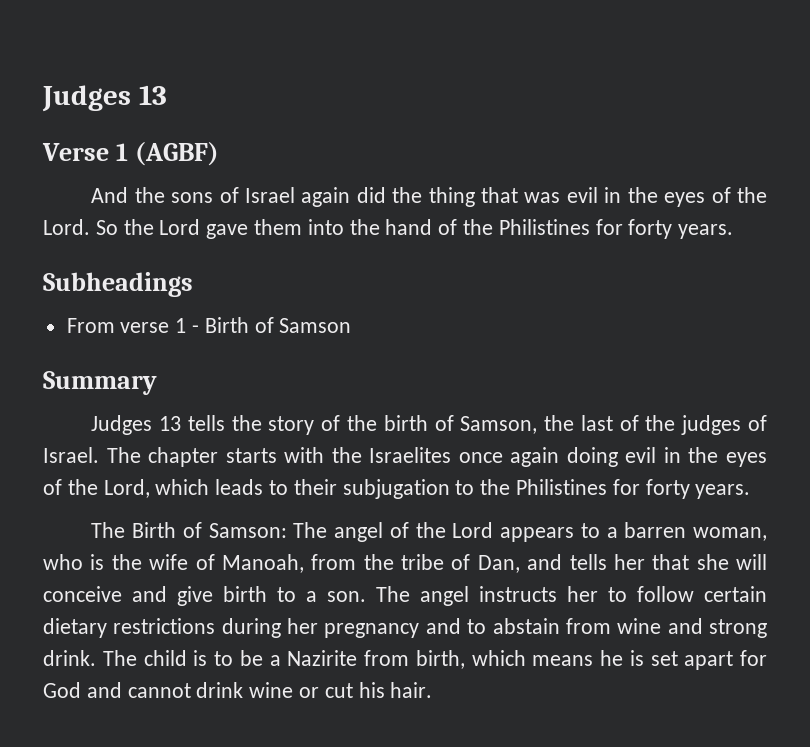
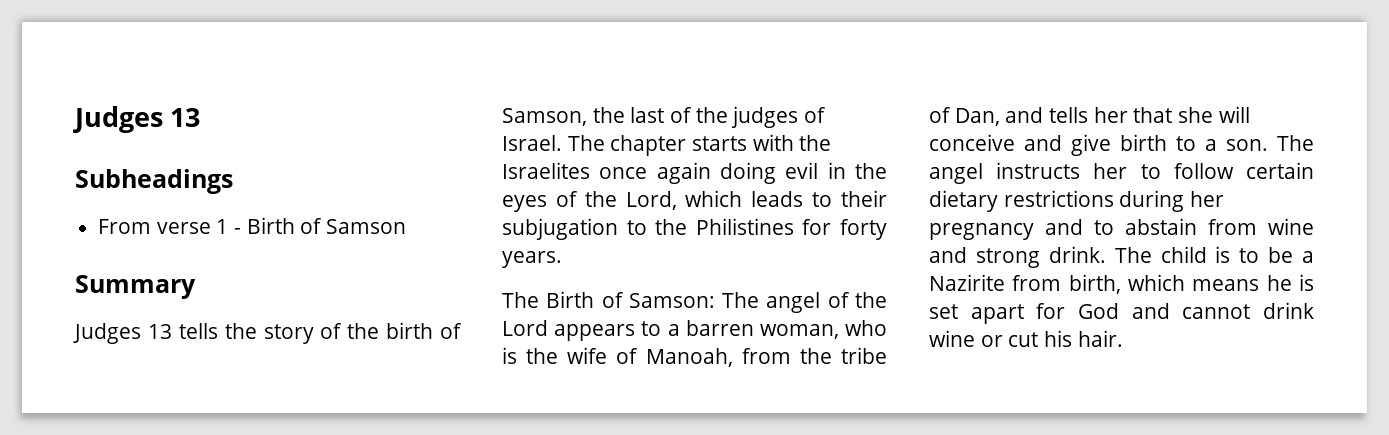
[42,85,167,112] [42,142,220,166] [91,187,767,207] [43,219,734,239] Judges 13 // Verse 1 (AGBF) // And the sons of Israel again did the thing that was evil in the eyes of the Lord. So the Lord gave them into the hand of the Philistines for forty years. -> [73,106,201,133] Judges 13

